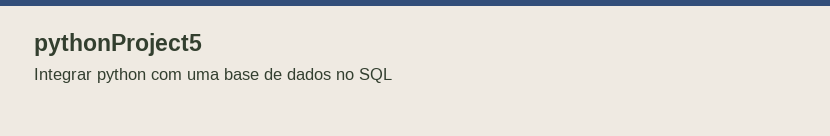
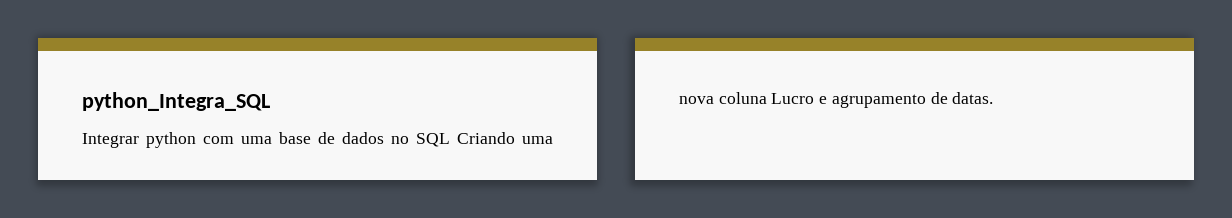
[34,33,202,56] pythonProject5 -> [82,92,270,111] python_Integra_SQL
(392, 75) none -> [457,132,553,144] [679,92,994,108] Criando uma nova coluna Lucro e agrupamento de datas.

